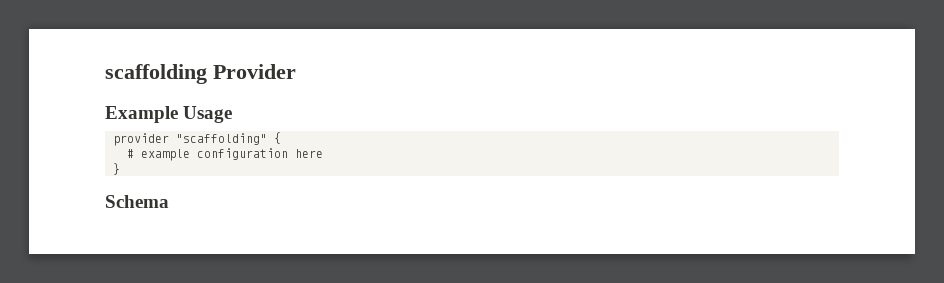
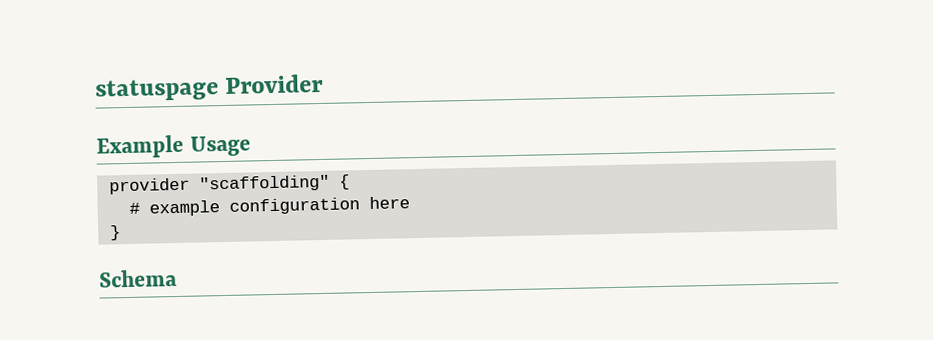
[105,64,207,84] scaffolding -> [95,78,219,102] statuspage

